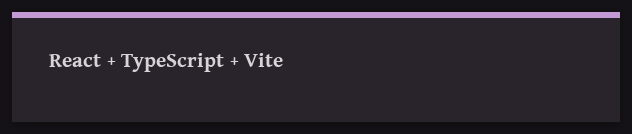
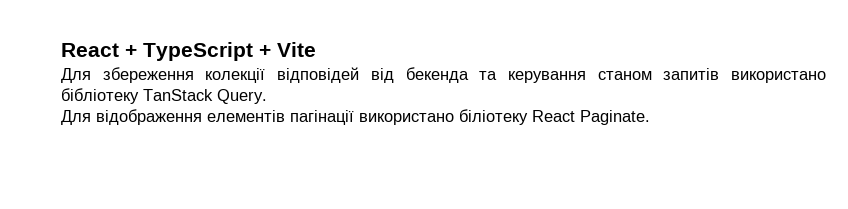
(284, 60) none -> [61,67,826,83] [61,88,267,104] [61,109,650,125] // Для збереження колекції відповідей від бекенда та керування станом запитів використано бібліотеку TanStack Query. // Для відображення елементів пагінації використано біліотеку React Paginate.

